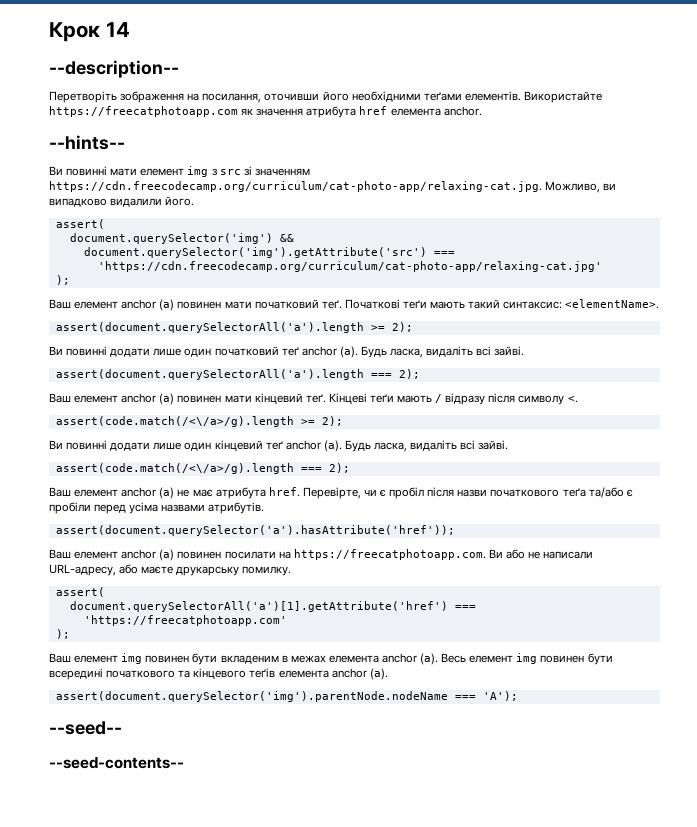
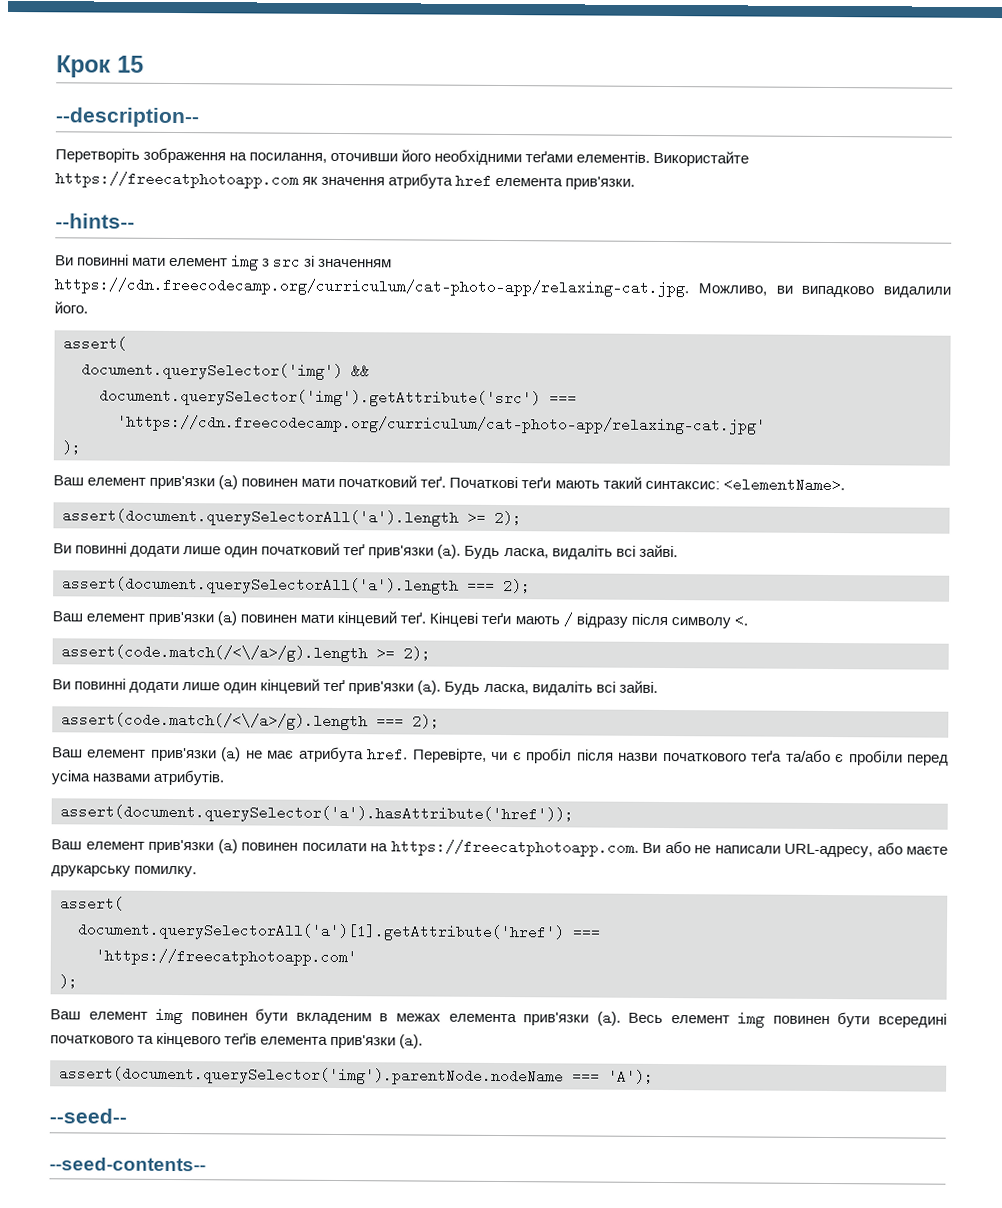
[105,22,130,37] 14 -> [117,55,144,73] 15
[443,106,482,116] anchor. -> [565,176,636,190] прив'язки.
[121,299,157,309] anchor -> [149,475,216,490] прив'язки
[301,346,337,356] anchor -> [368,545,435,559] прив'язки
[121,393,157,403] anchor -> [148,611,215,626] прив'язки
[285,440,321,450] anchor -> [348,681,415,695] прив'язки
[121,487,157,497] anchor -> [150,747,217,762] прив'язки
[121,549,157,559] anchor -> [148,839,214,854] прив'язки
[381,653,417,663] anchor -> [523,1012,590,1026] прив'язки
[331,668,367,678] anchor -> [330,1034,397,1049] прив'язки

